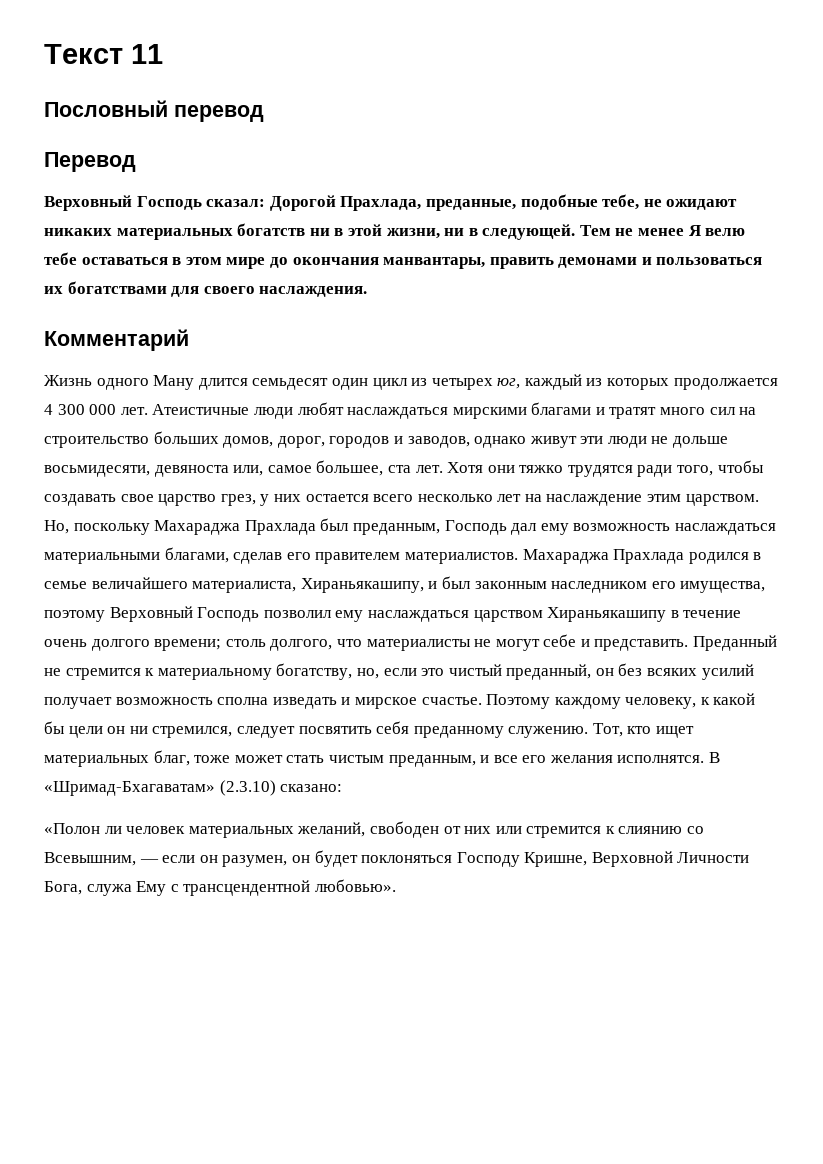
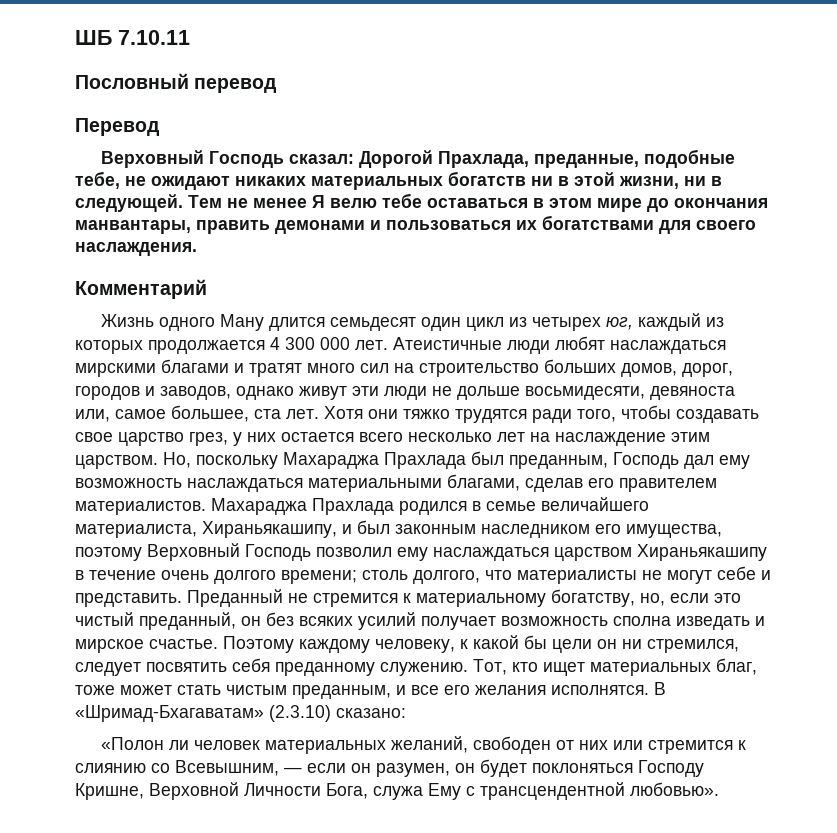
[44,44,163,64] Текст 11 -> [75,30,190,45] ШБ 7.10.11

